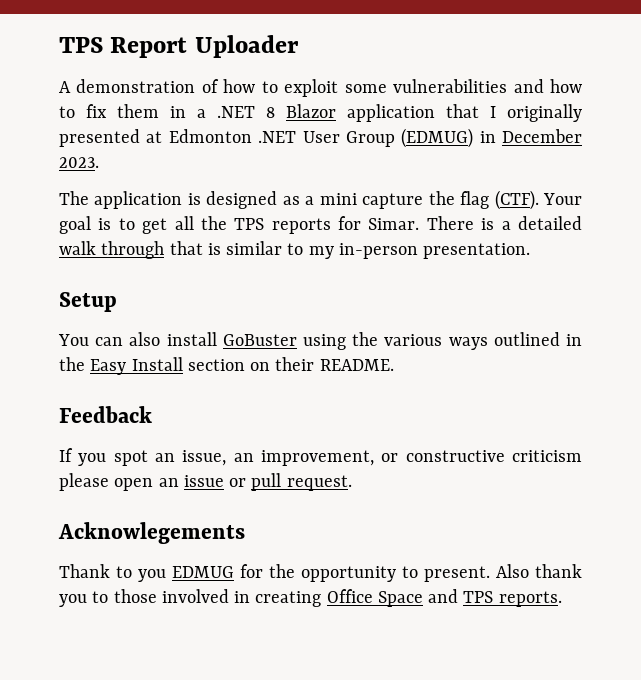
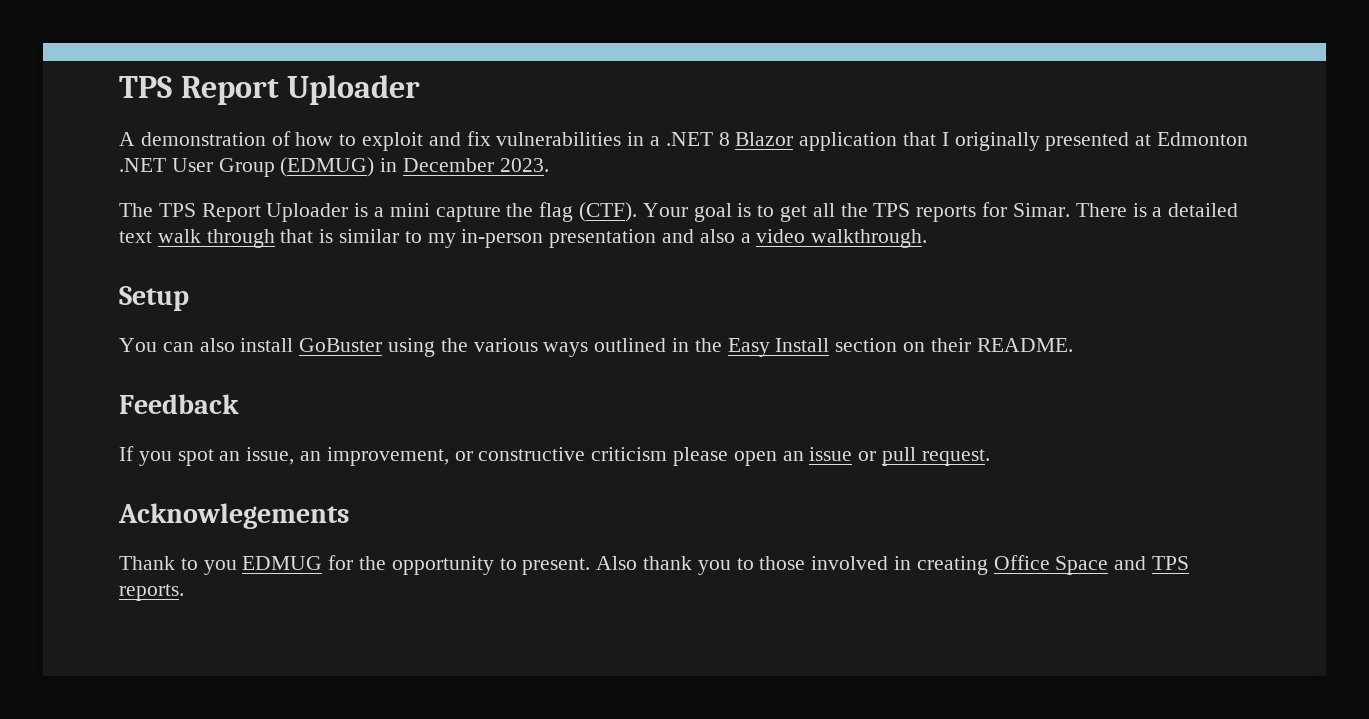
[344,79,583,93] [59,104,159,118] some vulnerabilities and how to fix them -> [428,131,622,146] and fix vulnerabilities
[94,191,300,209] application is designed as -> [158,203,369,222] TPS Report Uploader is
(582, 223) none -> [119,231,152,243] text
[423,243,531,259] presentation. -> [549,229,928,248] presentation and also a video walkthrough.

